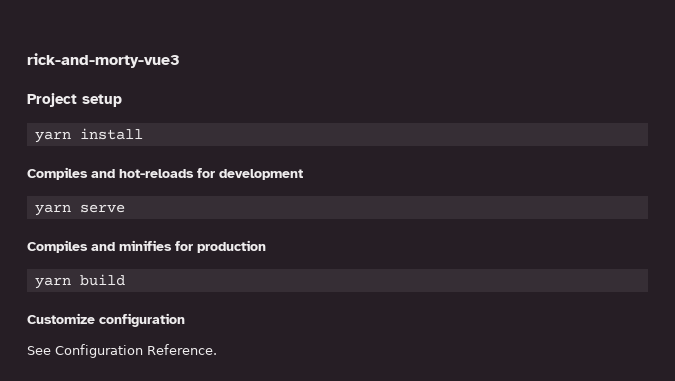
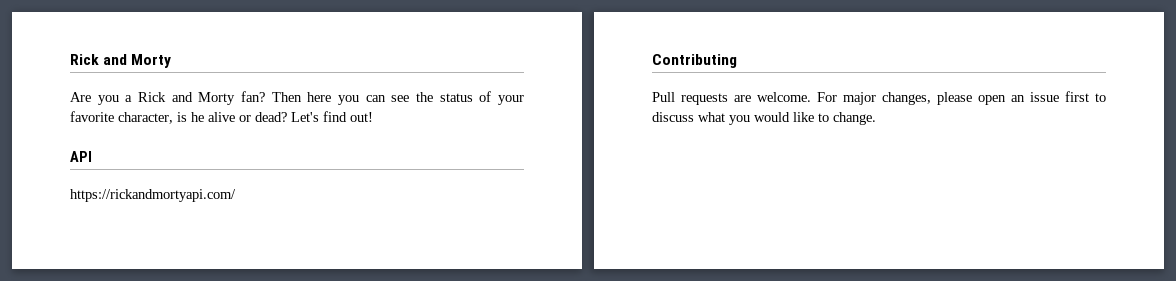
[27,53,180,68] [27,93,122,107] [34,128,143,143] [27,167,303,180] [34,204,125,216] [27,240,266,253] [34,274,125,289] [27,313,185,327] [27,344,217,358] rick-and-morty-vue3 // Project setup // yarn install // Compiles and hot-reloads for development // yarn serve // Compiles and minifies for production // yarn build // Customize configuration // See Configuration Reference. -> [70,54,172,68] [70,91,525,105] [70,111,373,124] [70,151,92,162] [70,189,236,202] [652,54,737,68] [652,91,1106,105] [652,112,876,125] Rick and Morty // Are you a Rick and Morty fan? Then here you can see the status of your favorite character, is he alive or dead? Let's find out! // API // https://rickandmortyapi.com/ // Contributing // Pull requests are welcome. For major changes, please open an issue first to discuss what you would like to change.

